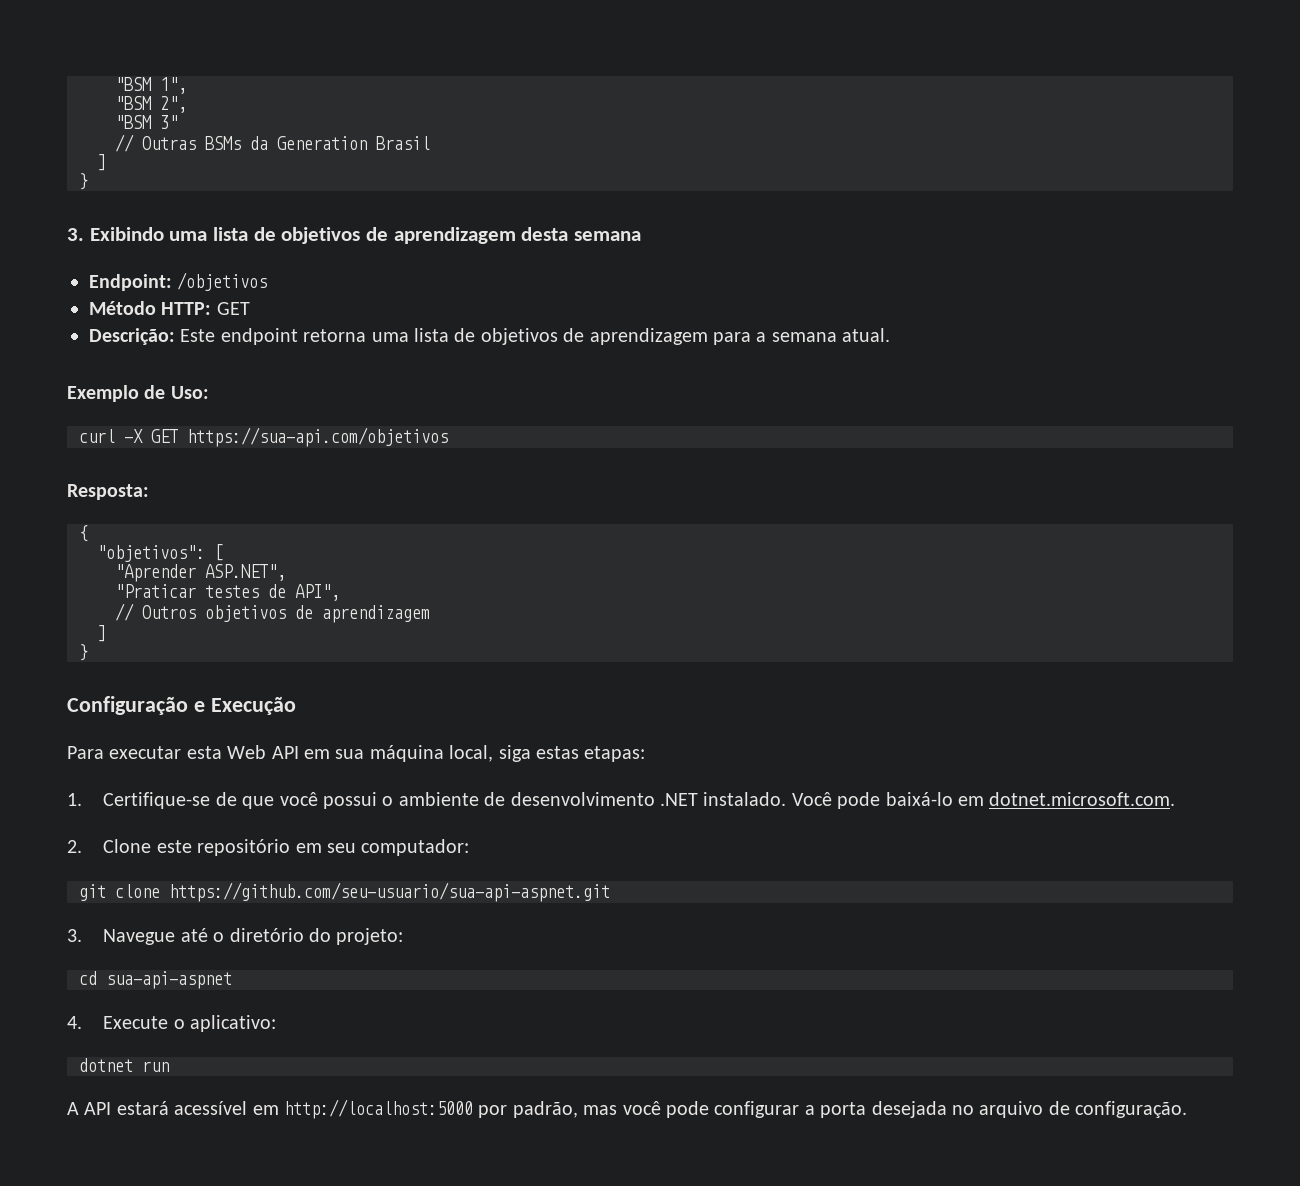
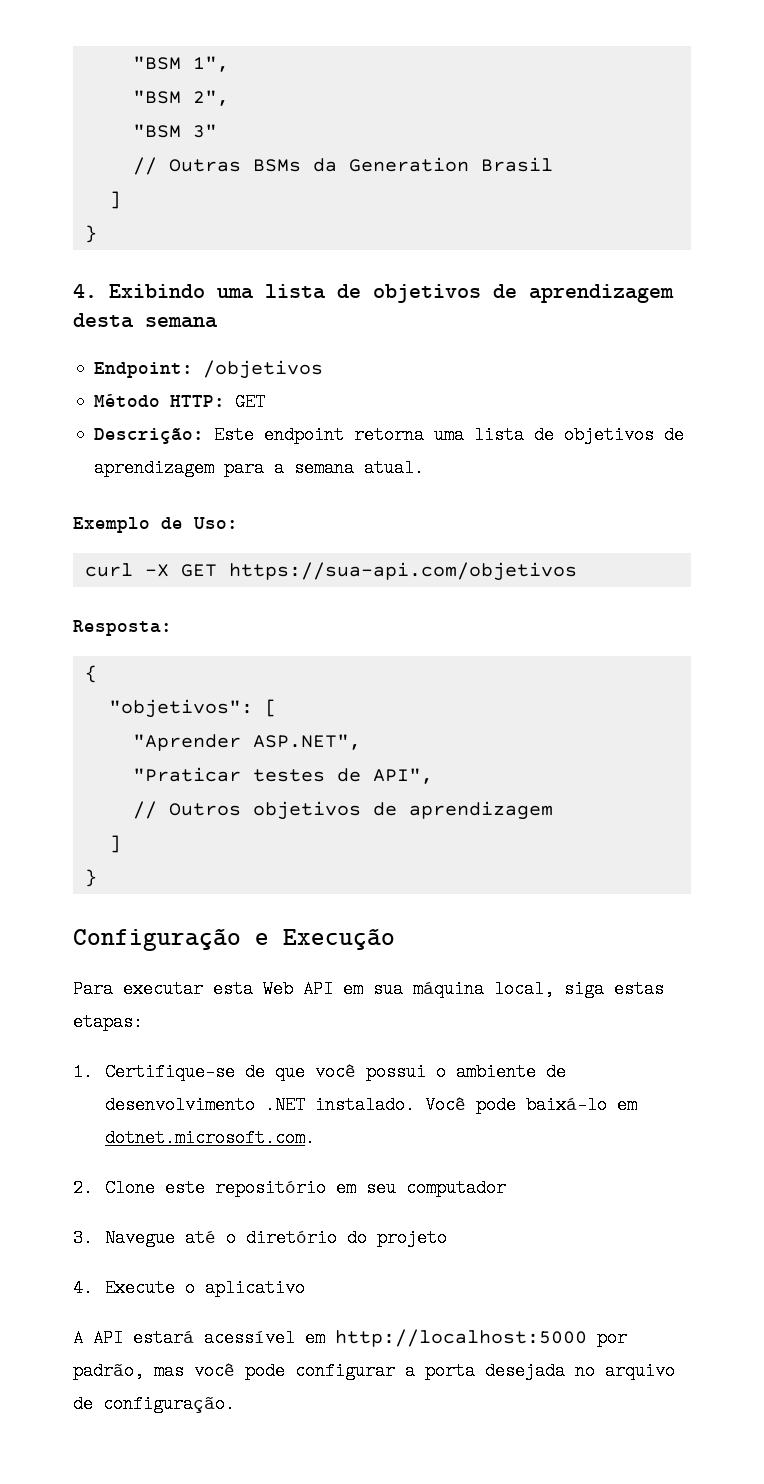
[67,228,84,241] 3. -> [73,284,97,298] 4.
[361,839,470,856] [79,882,610,902] computador: // git clone https://github.com/seu-usuario/sua-api-aspnet.git -> [405,1179,506,1197] computador
[336,928,404,945] [79,971,232,989] projeto: // cd sua-api-aspnet -> [376,1229,447,1247] projeto
[190,1015,277,1032] [79,1058,169,1072] aplicativo: // dotnet run -> [204,1279,305,1297] aplicativo

